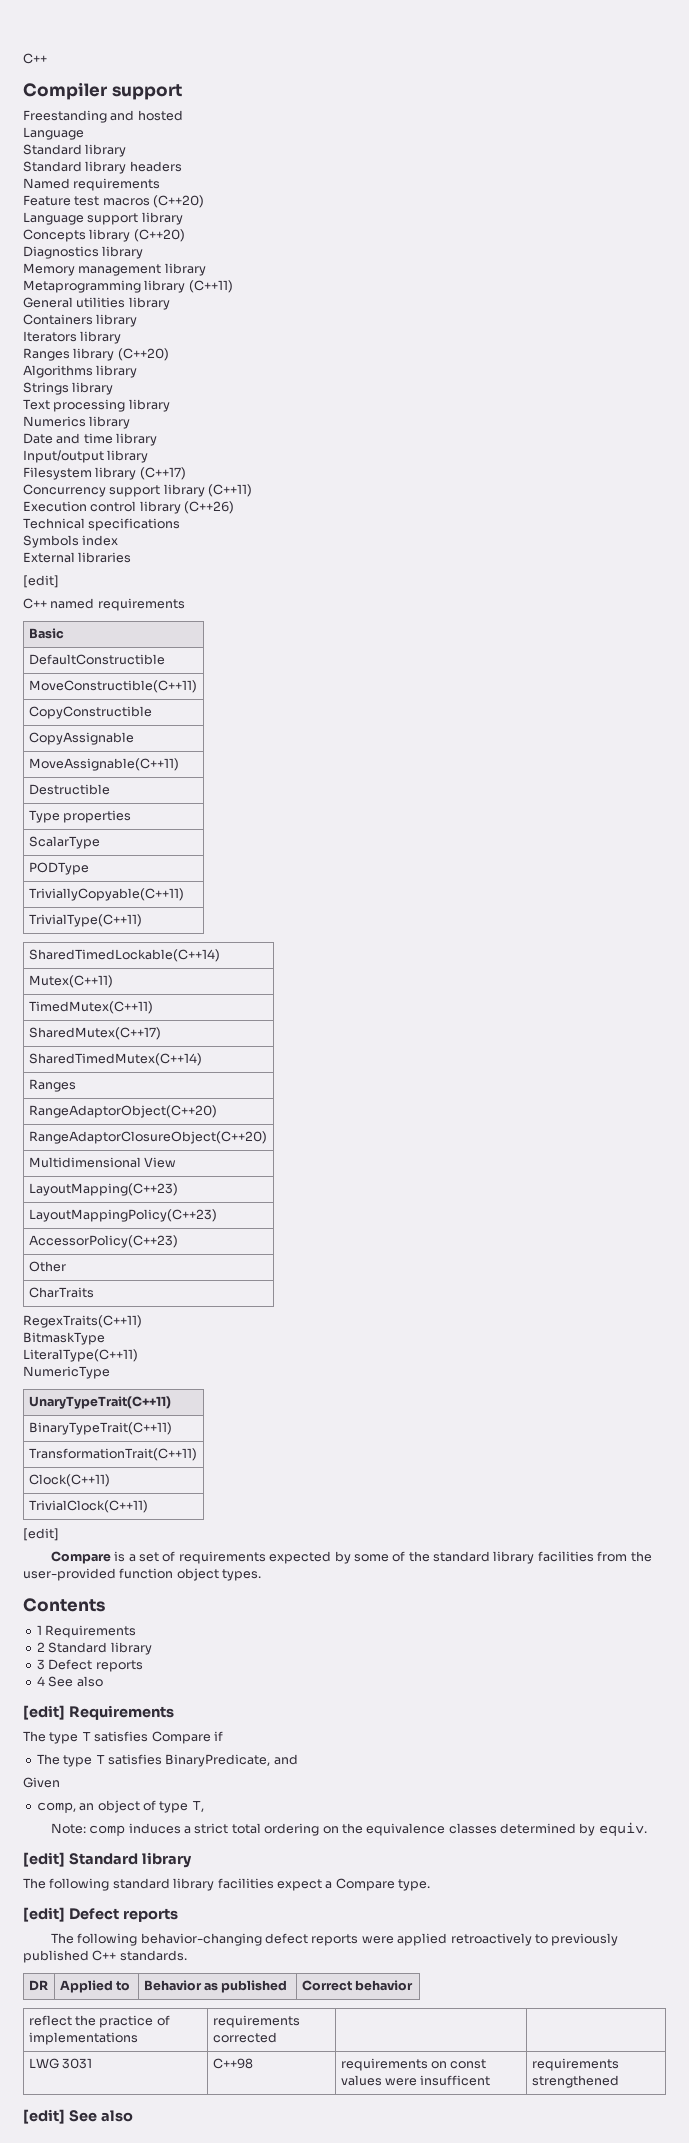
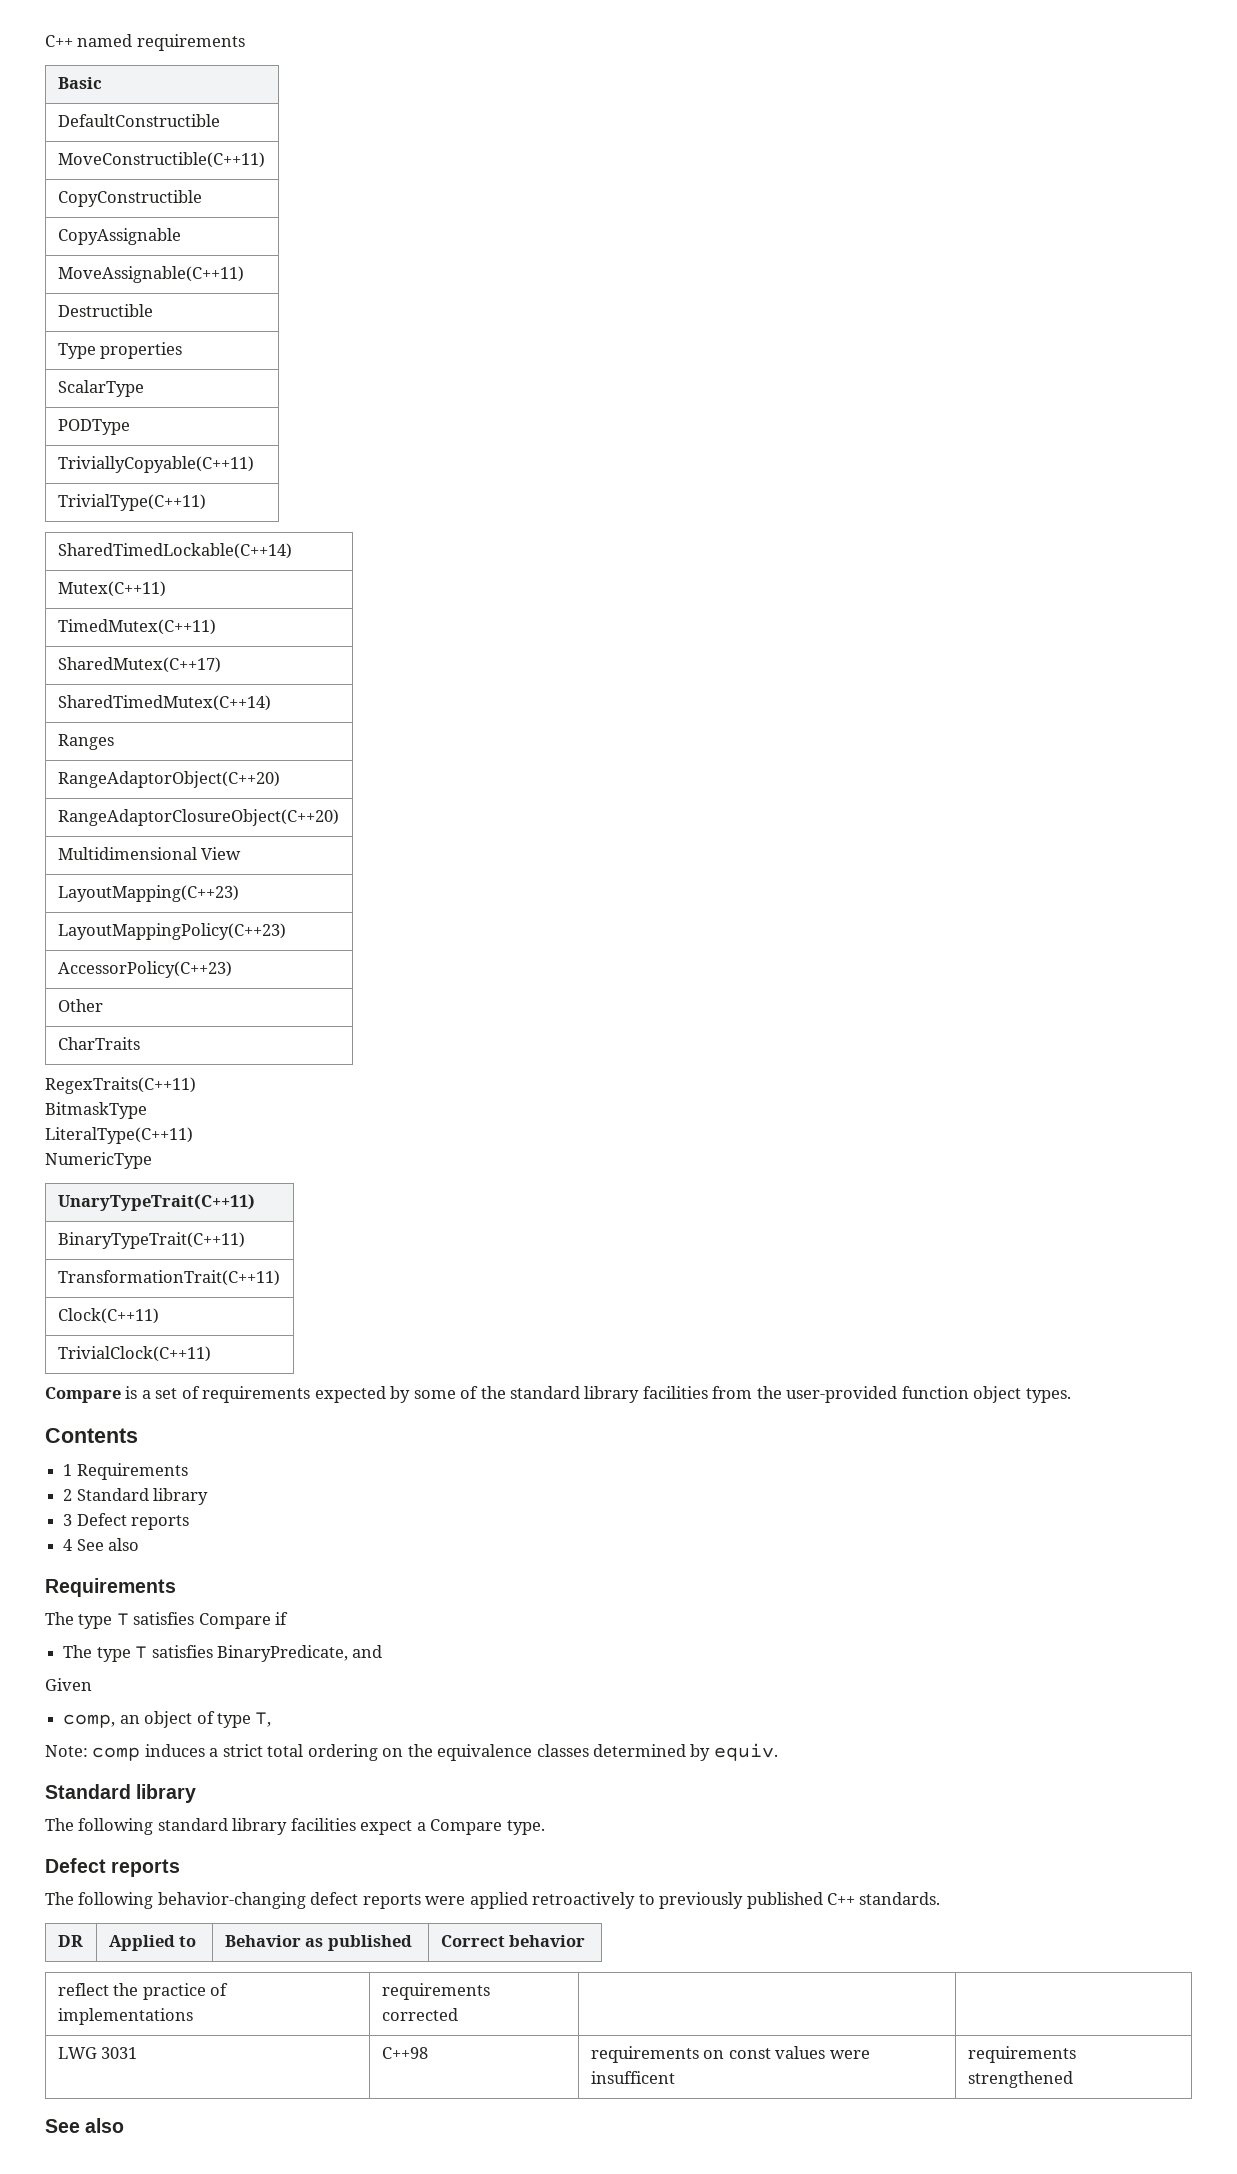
[23,53,47,64] [23,82,182,100] [23,110,183,123] [23,127,84,140] [23,144,127,157] [23,161,182,174] [23,178,161,191] [23,195,205,208] [23,212,183,225] [23,229,185,242] [23,246,144,259] [23,263,206,276] [23,280,233,293] [23,297,170,310] [23,314,138,327] [23,331,122,344] [23,348,169,361] [23,365,138,378] [23,382,114,395] [23,399,170,412] [23,416,131,429] [23,433,158,446] [23,450,149,463] [23,467,186,480] [23,484,253,497] [23,501,235,514] [23,518,181,531] [23,535,119,548] [23,552,132,563] [23,575,59,588] [23,598,47,609] C++ // Compiler support // Freestanding and hosted // Language // Standard library // Standard library headers // Named requirements // Feature test macros (C++20) // Language support library // Concepts library (C++20) // Diagnostics library // Memory management library // Metaprogramming library (C++11) // General utilities library // Containers library // Iterators library // Ranges library (C++20) // Algorithms library // Strings library // Text processing library // Numerics library // Date and time library // Input/output library // Filesystem library (C++17) // Concurrency support library (C++11) // Execution control library (C++26) // Technical specifications // Symbols index // External libraries // [edit] // C++ -> [45,35,73,47] C++
[23,1528,59,1541] // [edit] -> (211, 1354) none
[23,1705,65,1720] [edit] -> (140, 1544) none
[23,1852,65,1867] [edit] -> (778, 1752) none
[23,1907,65,1922] [edit] -> (545, 1827) none
[23,2109,65,2124] [edit] -> (1073, 2079) none

